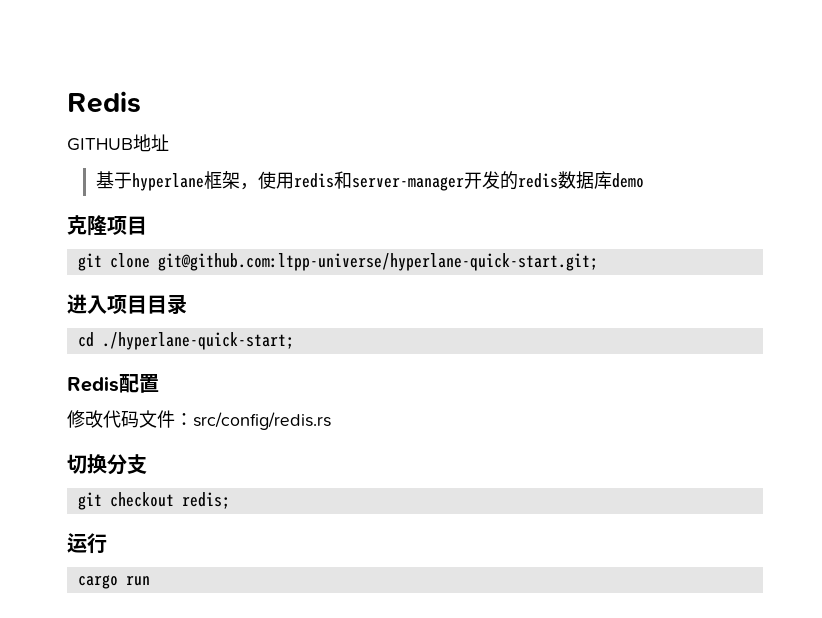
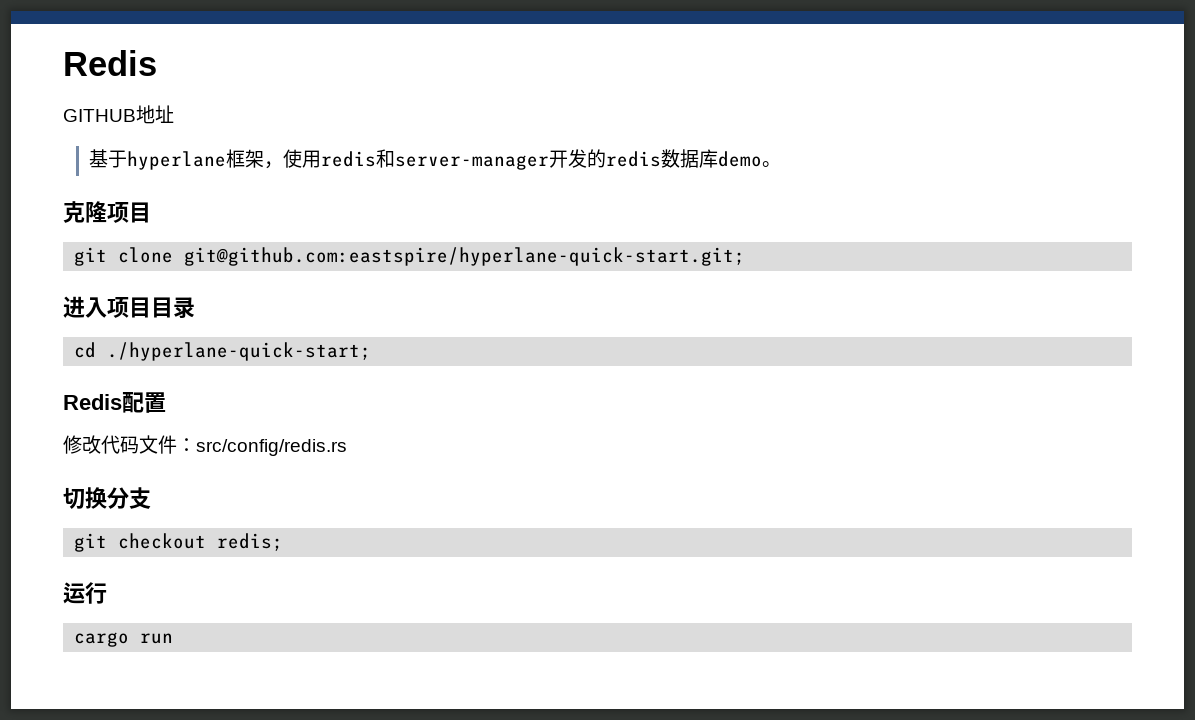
(644, 180) none -> [762,161,782,167] 。
[157,253,598,271] git@github.com:ltpp-universe/hyperlane-quick-start.git; -> [184,247,746,266] git@github.com:eastspire/hyperlane-quick-start.git;

